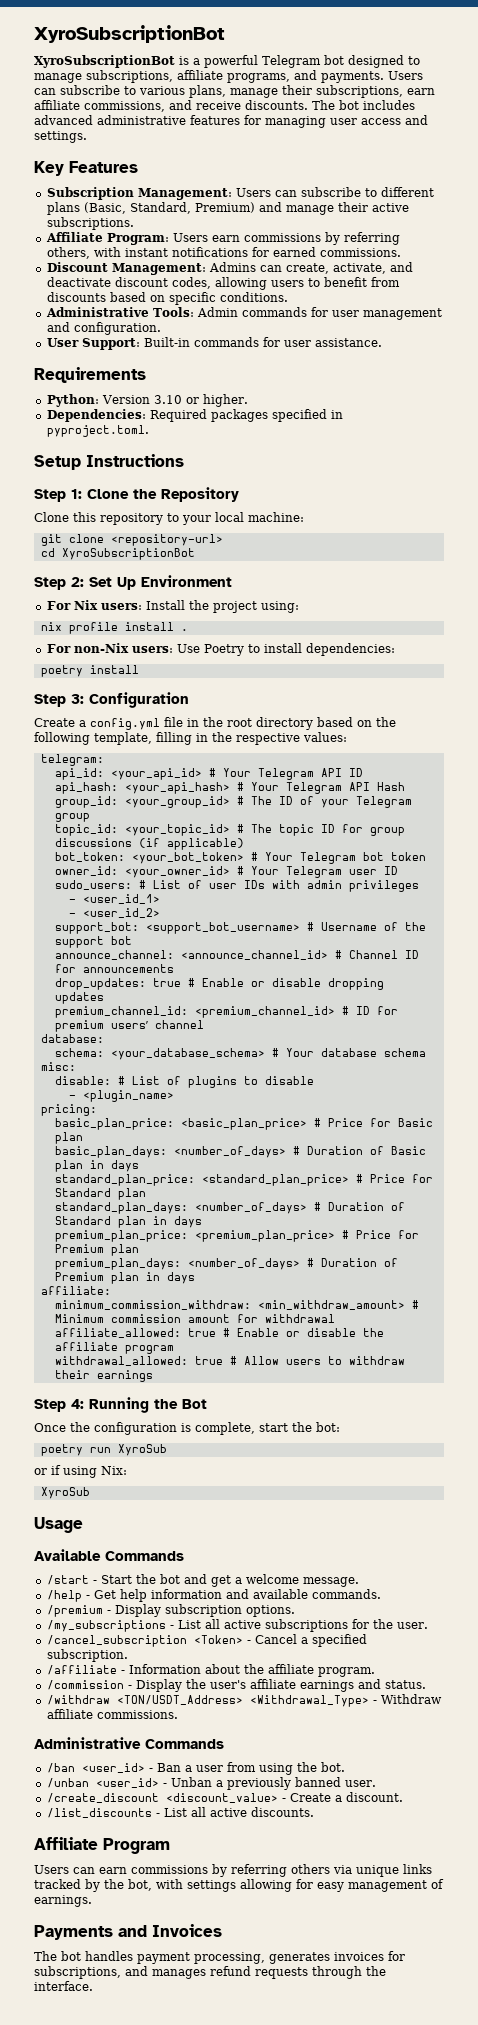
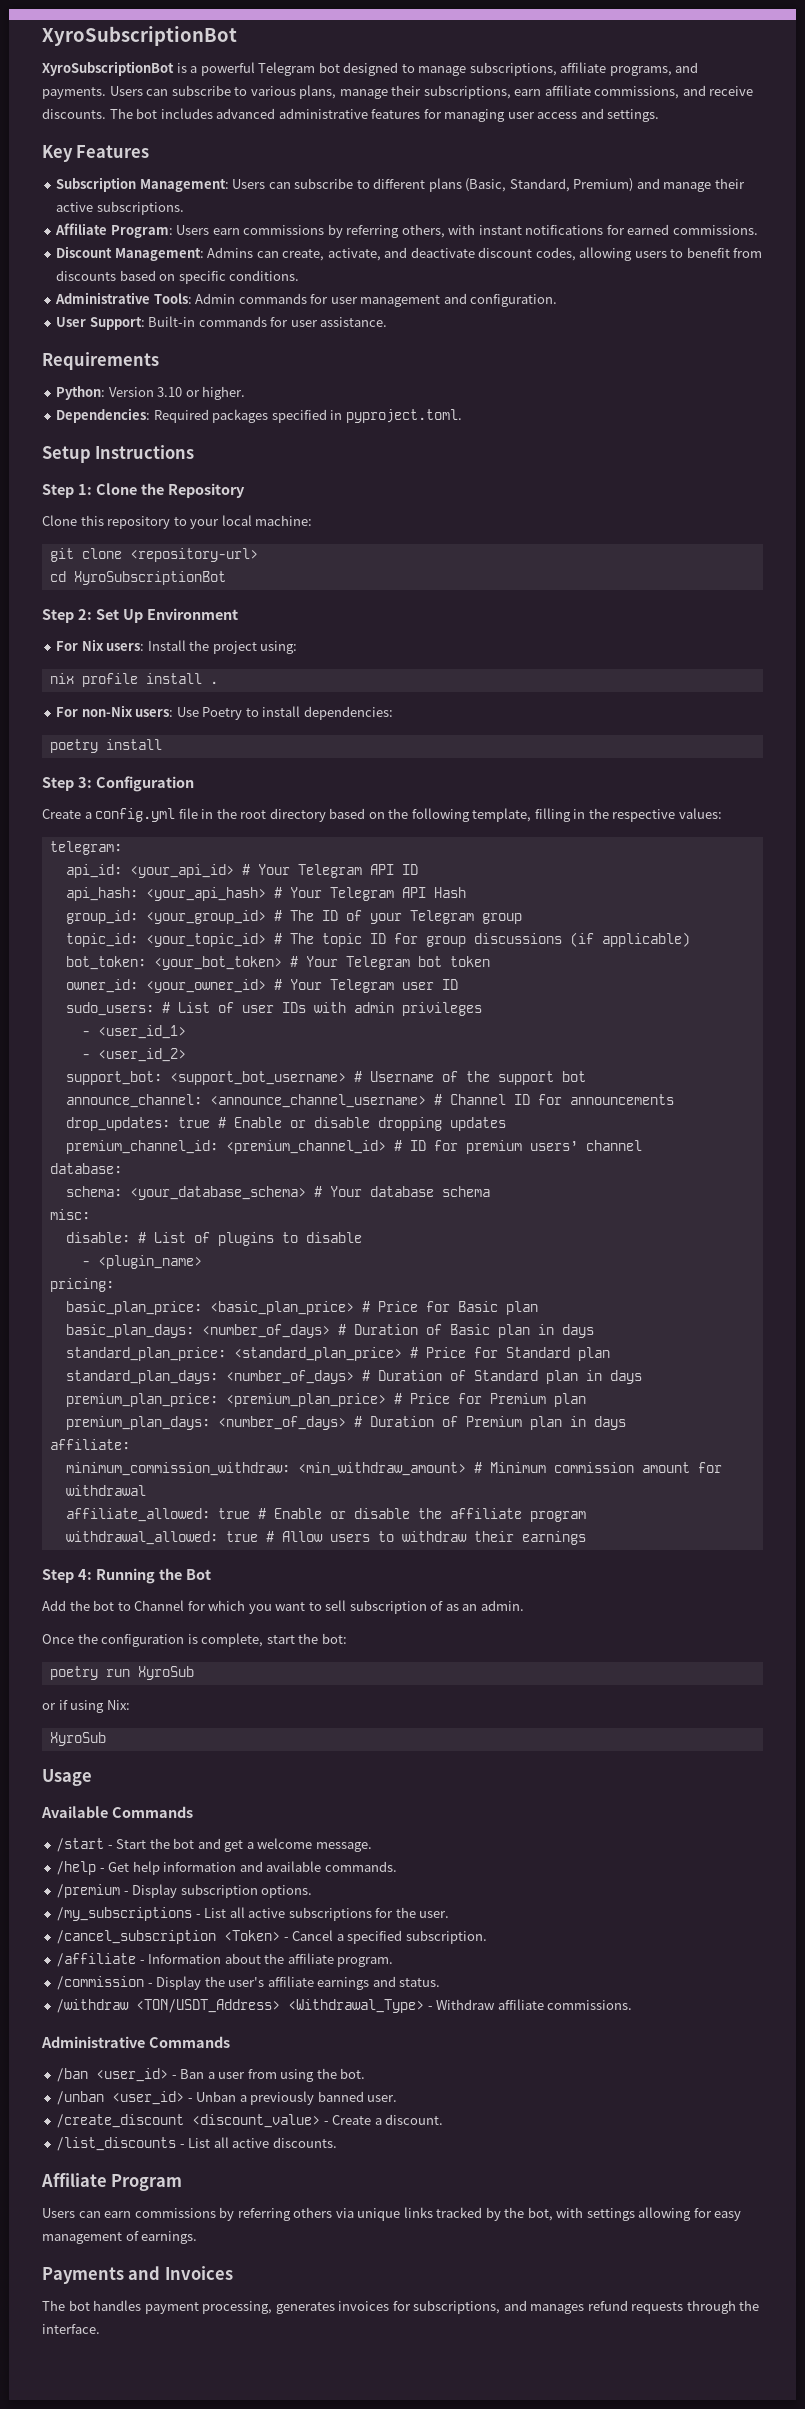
[180,950,328,960] <announce_channel_id> -> [209,1094,426,1108] <announce_channel_username>
(207, 1404) none -> [42,1600,524,1614] // Add the bot to Channel for which you want to sell subscription of as an admin.

